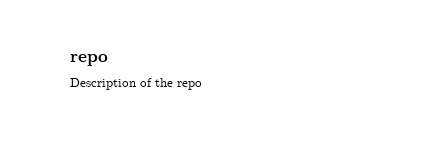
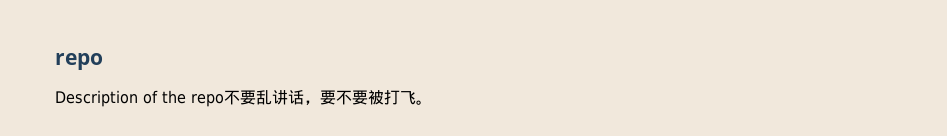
(202, 85) none -> [224,90,432,105] 不要乱讲话，要不要被打飞。

